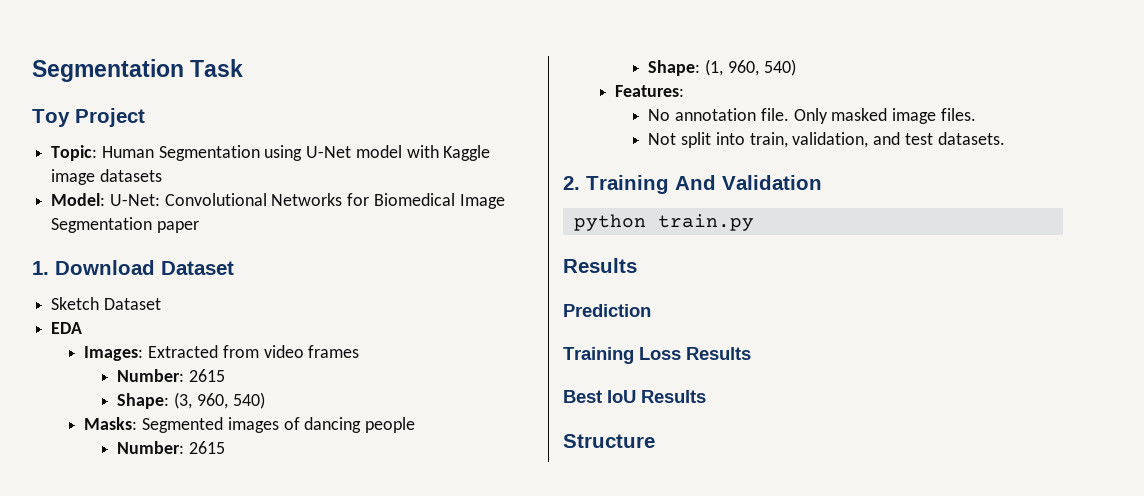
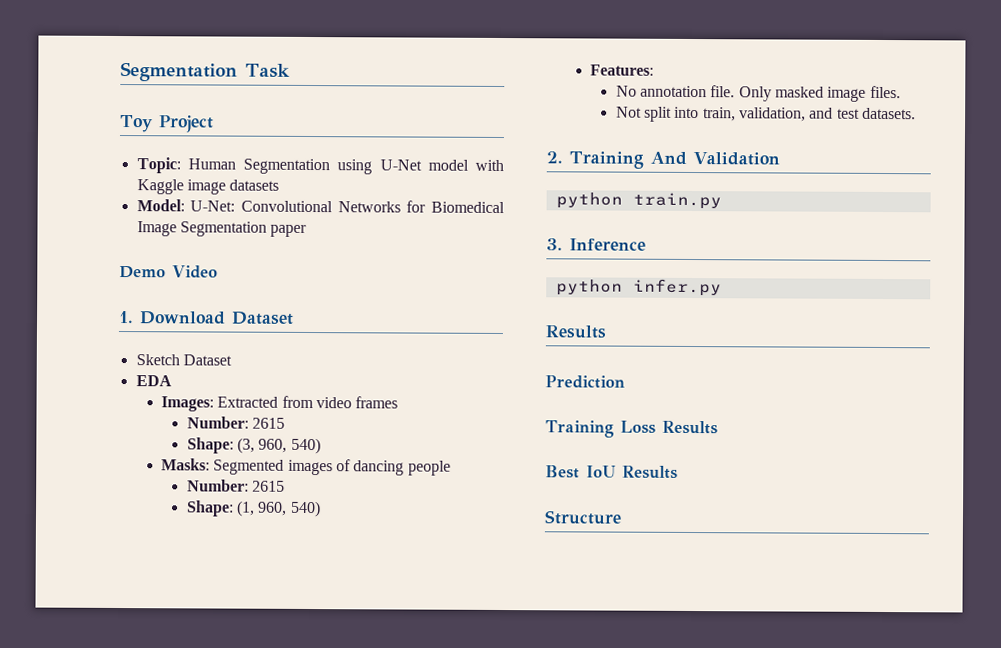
(199, 227) none -> [119,265,218,279] // Demo Video
(754, 222) none -> [546,238,646,251] [555,278,722,297] // 3. Inference // python infer.py

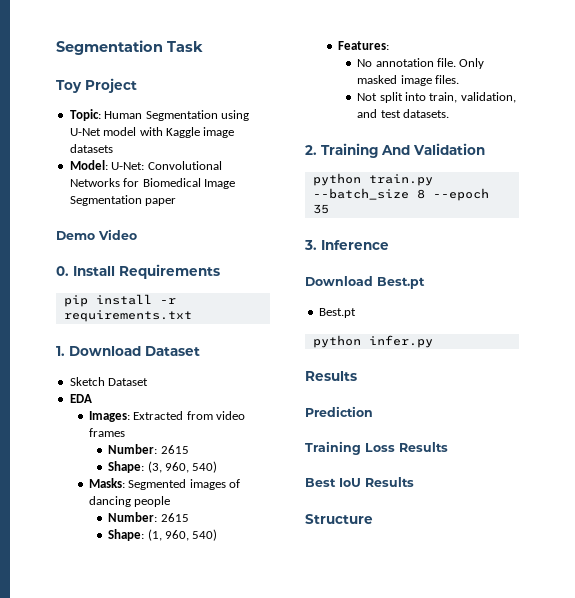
(218, 272) none -> [56,264,220,279] [63,294,176,307] [63,310,192,322] // 0. Install Requirements // pip install -r requirements.txt
(722, 201) none -> [312,188,489,201] [312,204,329,214] --batch_size 8 --epoch 35
(646, 244) none -> [305,276,425,289] [318,308,356,318] // Download Best.pt // Best.pt

